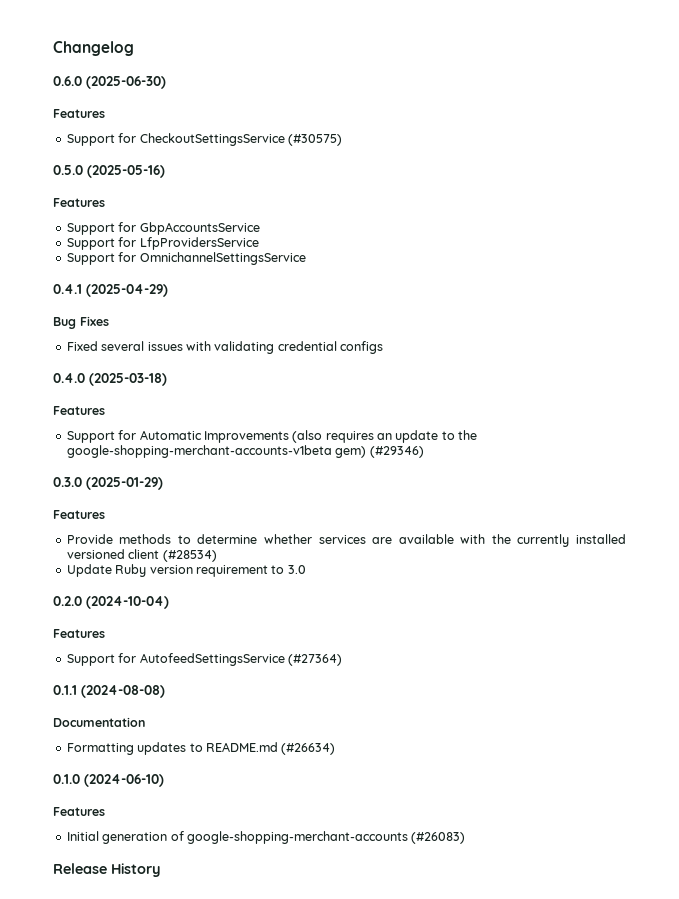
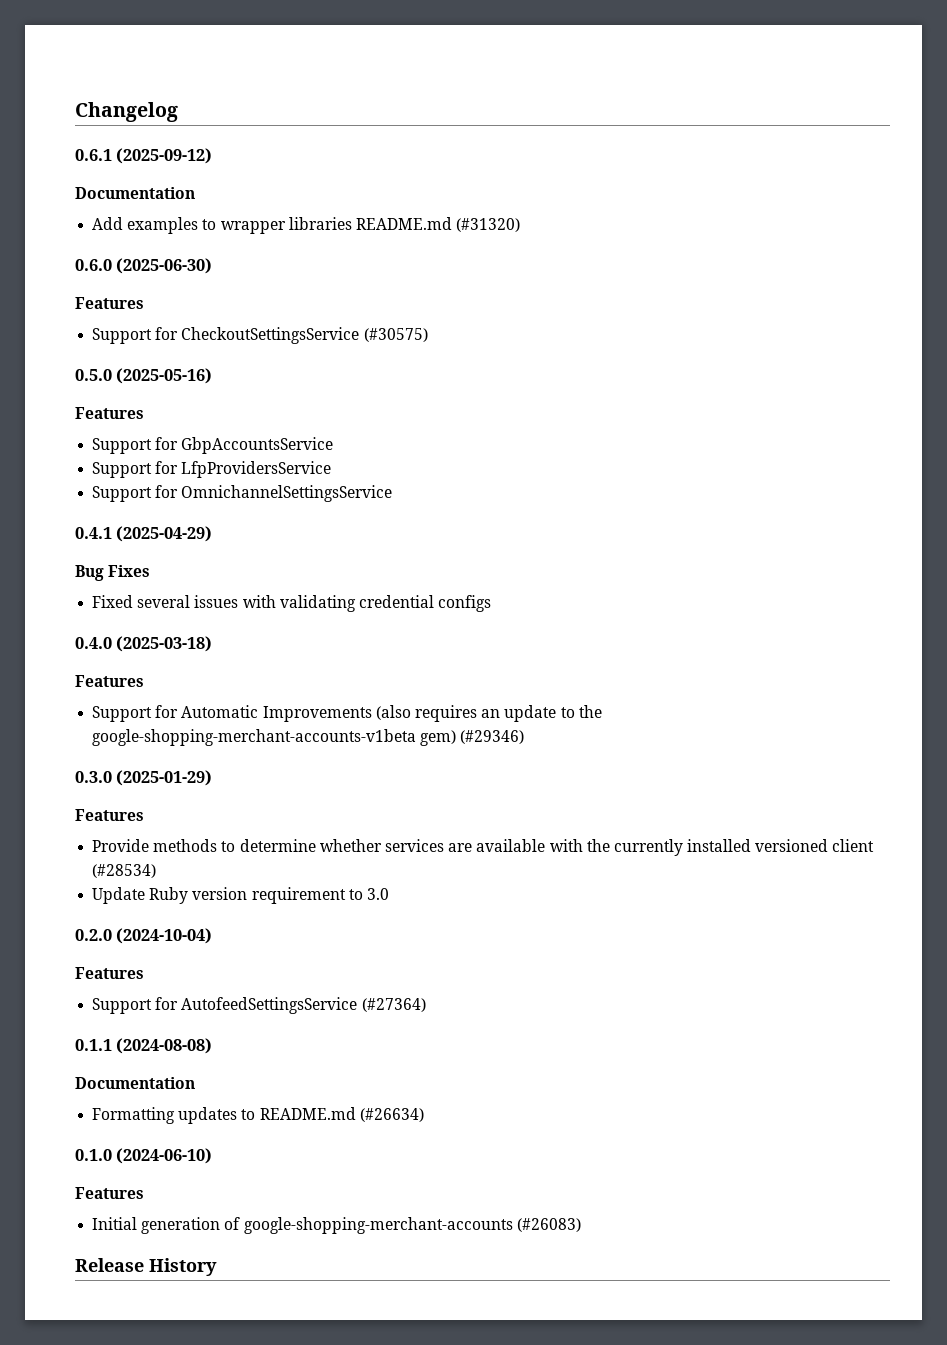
(134, 48) none -> [75,148,213,164] [75,187,195,199] [92,217,521,234] // 0.6.1 (2025-09-12) // Documentation // Add examples to wrapper libraries README.md (#31320)

